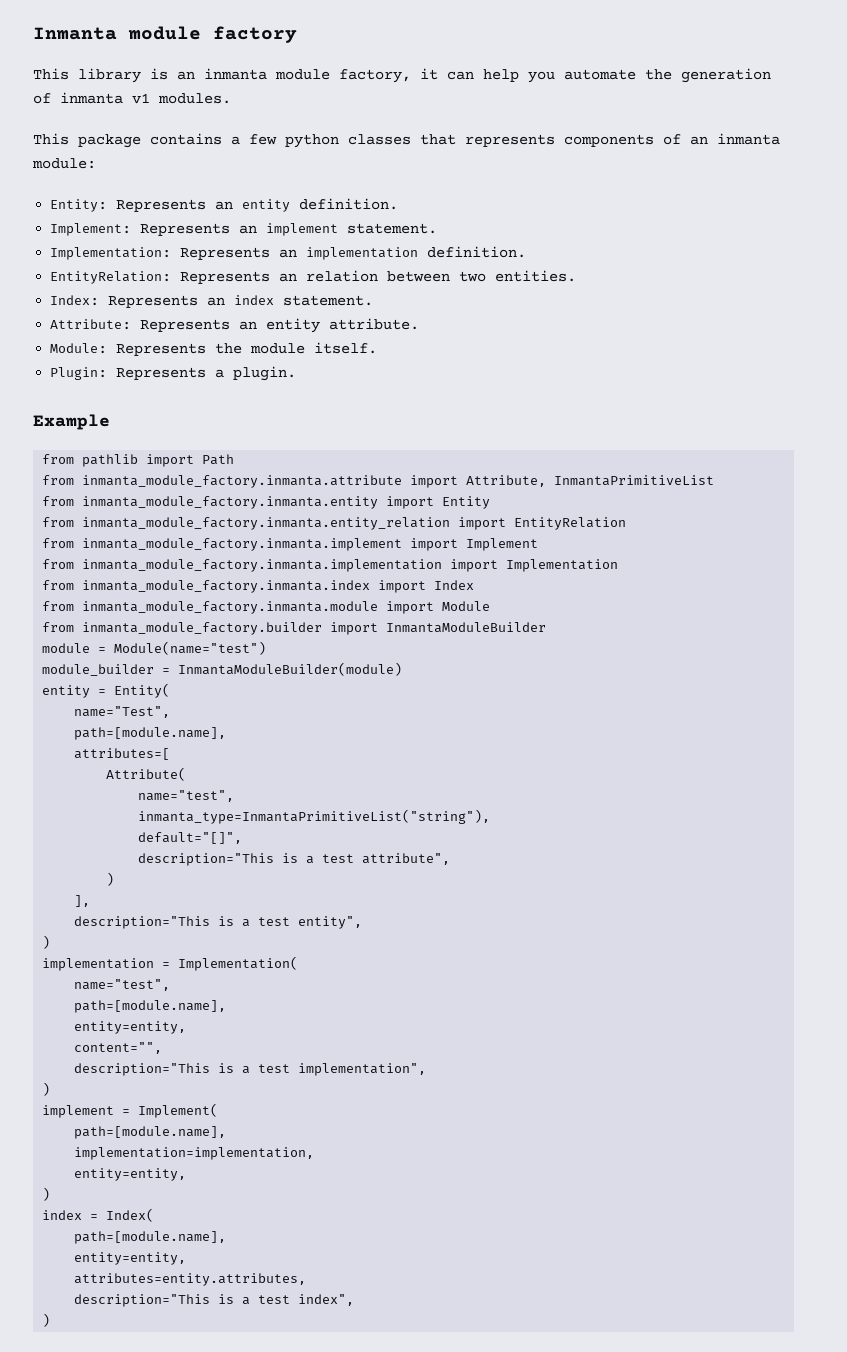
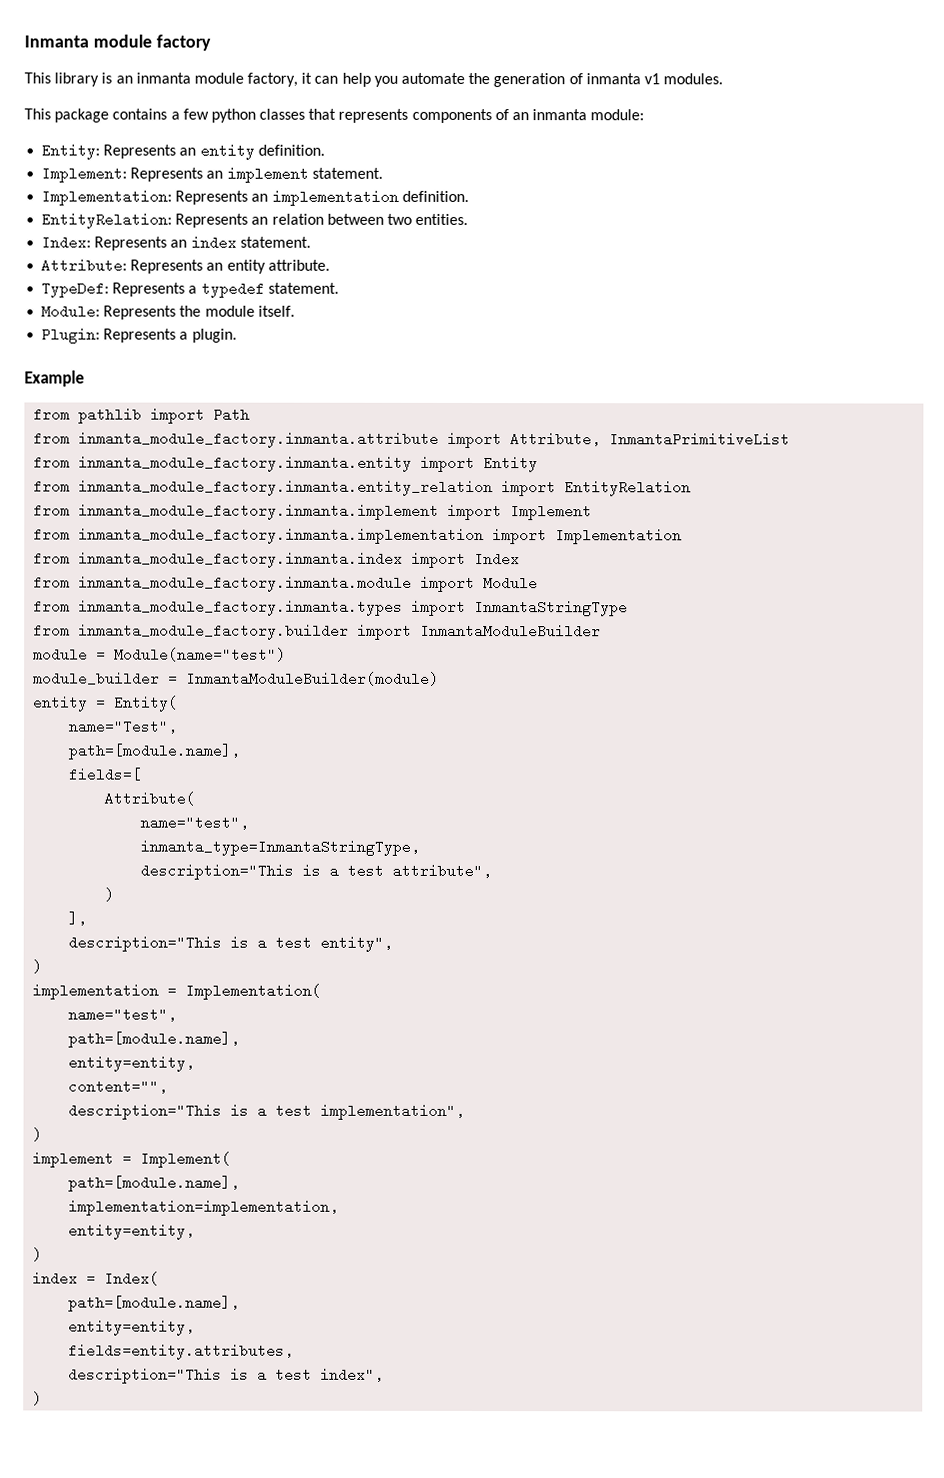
(420, 324) none -> [41,281,339,298] // TypeDef: Represents a typedef statement.
(491, 606) none -> [33,599,629,617] // from inmanta_module_factory.inmanta.types import InmantaStringType
[74,748,171,760] attributes=[ -> [68,767,142,782] fields=[
[138,809,491,824] [138,832,243,844] inmanta_type=InmantaPrimitiveList("string"), // default="[]", -> [140,839,421,856] inmanta_type=InmantaStringType,
[74,1273,307,1286] attributes=entity.attributes, -> [68,1343,295,1360] fields=entity.attributes,

